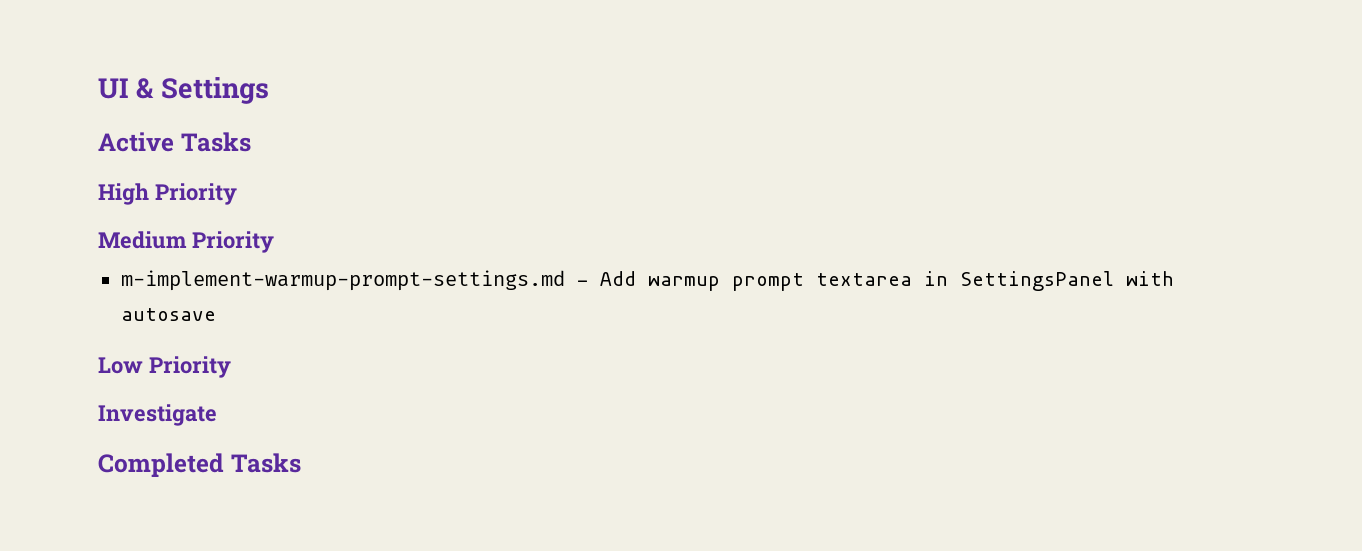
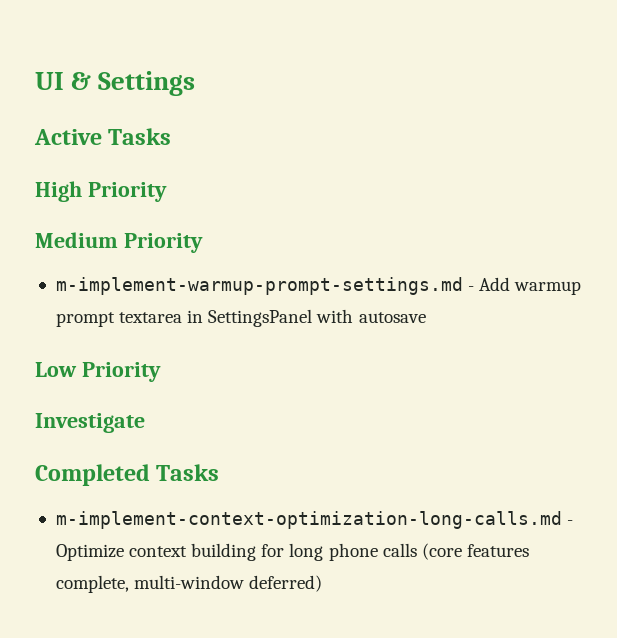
(301, 463) none -> [55,511,574,529] [55,543,529,561] [55,575,323,593] // m-implement-context-optimization-long-calls.md - Optimize context building for long phone calls (core features complete, multi-window deferred)

